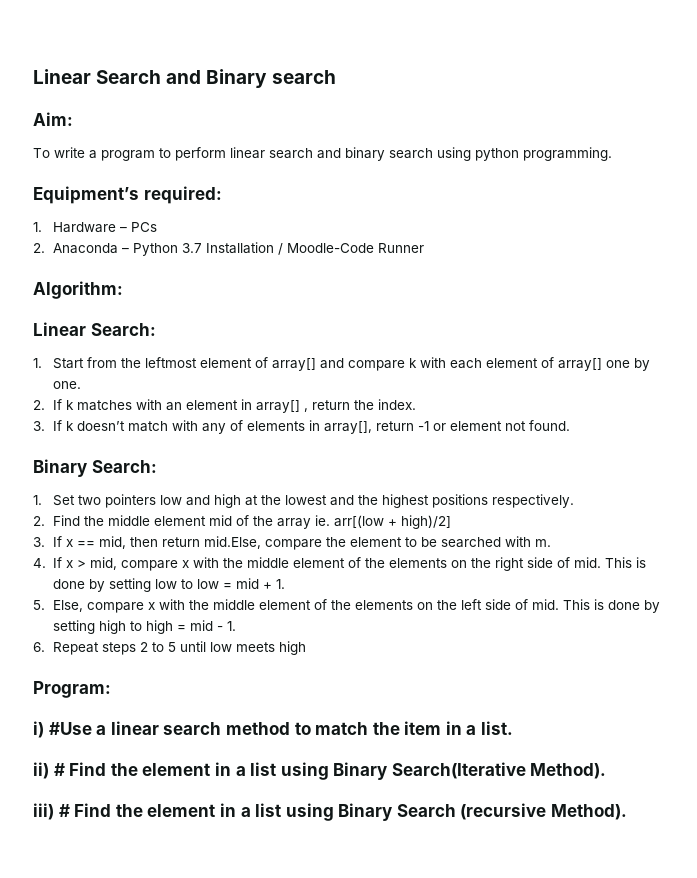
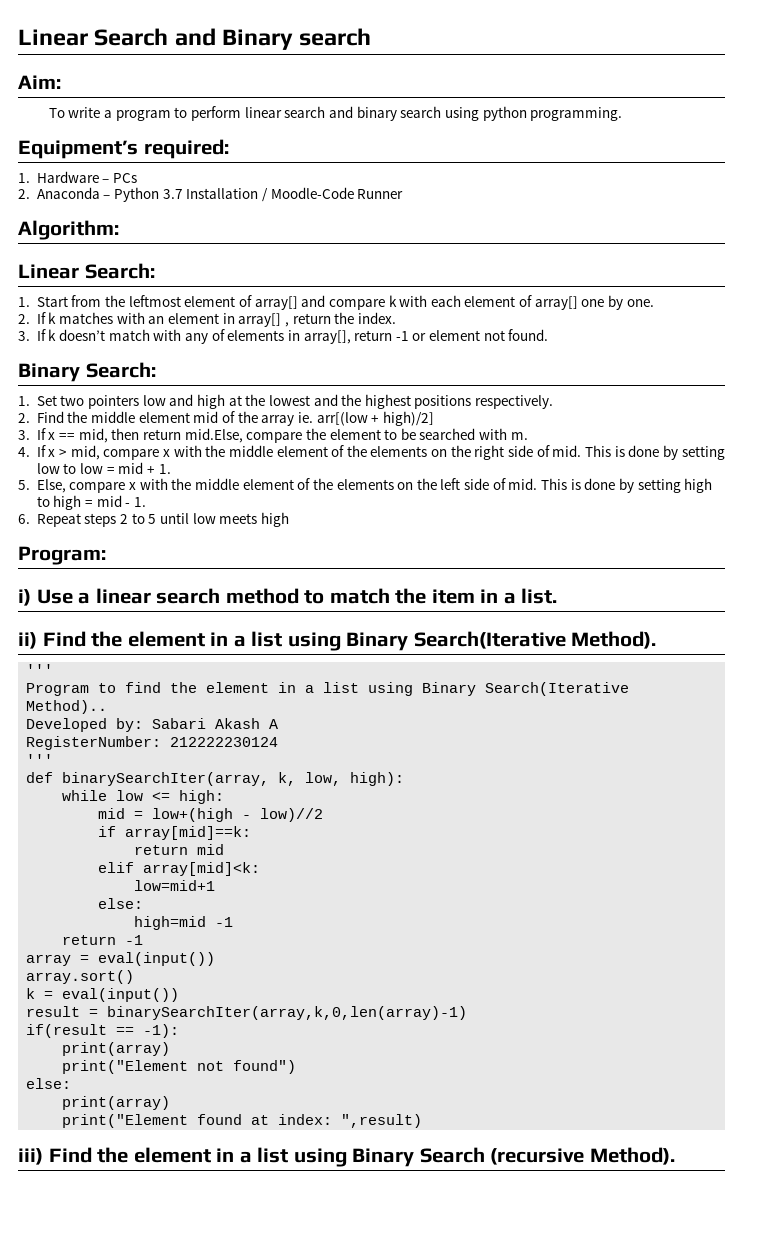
[48,722,92,735] #Use -> [36,589,73,604] Use
[53,763,65,776] # -> (37, 640) none
(607, 771) none -> [26,664,54,675] [26,682,630,696] [26,700,108,714] [26,718,279,732] [26,736,279,750] [26,754,54,765] [26,772,405,786] [62,790,225,804] [98,808,324,822] [98,826,252,840] [134,844,225,855] [98,862,261,876] [134,880,216,891] [98,898,144,909] [134,916,234,930] [62,935,144,945] [26,952,216,966] [26,970,135,984] [26,988,180,1002] [26,1006,468,1020] [26,1024,180,1038] [62,1042,171,1056] [62,1060,297,1074] [26,1078,72,1089] [62,1096,171,1110] [62,1114,423,1128] // ''' // Program to find the element in a list using Binary Search(Iterative Method).. // Developed by: Sabari Akash A // RegisterNumber: 212222230124 // ''' // def binarySearchIter(array, k, low, high): // while low <= high: // mid = low+(high - low)//2 // if array[mid]==k: // return mid // elif array[mid]<k: // low=mid+1 // else: // high=mid -1 // return -1 // array = eval(input()) // array.sort() // k = eval(input()) // result = binarySearchIter(array,k,0,len(array)-1) // if(result == -1): // print(array) // print("Element not found") // else: // print(array) // print("Element found at index: ",result)
[58,804,70,817] # -> (43, 1156) none

